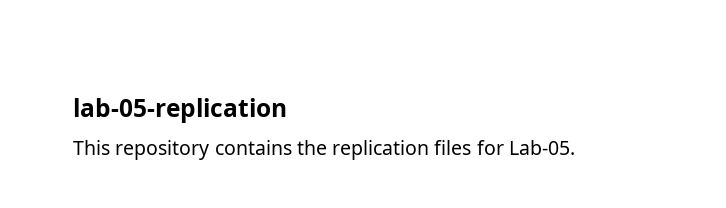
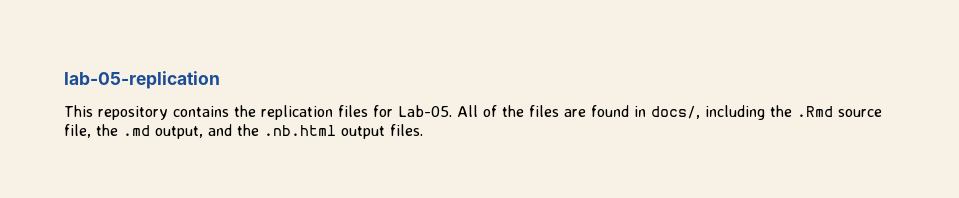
(575, 147) none -> [457,105,882,120] [64,124,423,139] All of the files are found in docs/, including the .Rmd source file, the .md output, and the .nb.html output files.

